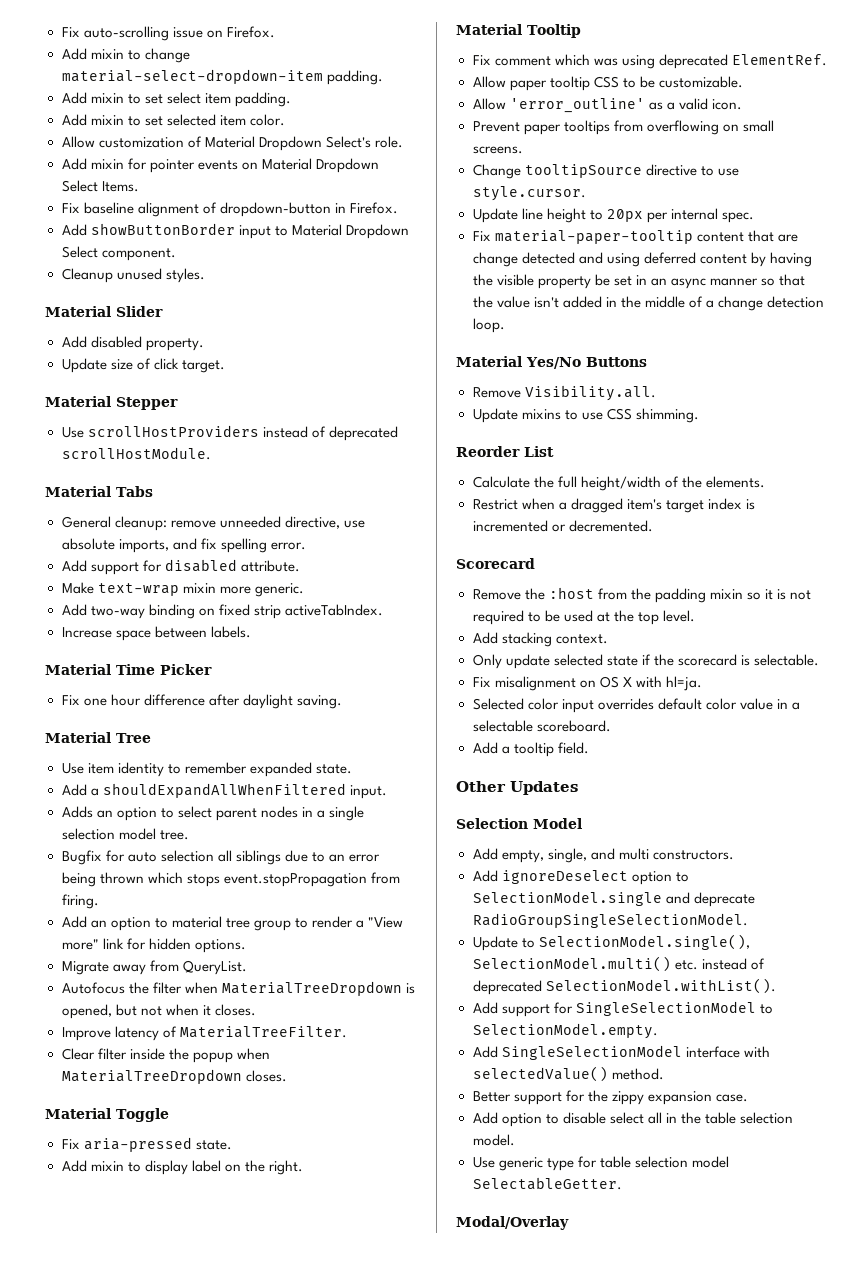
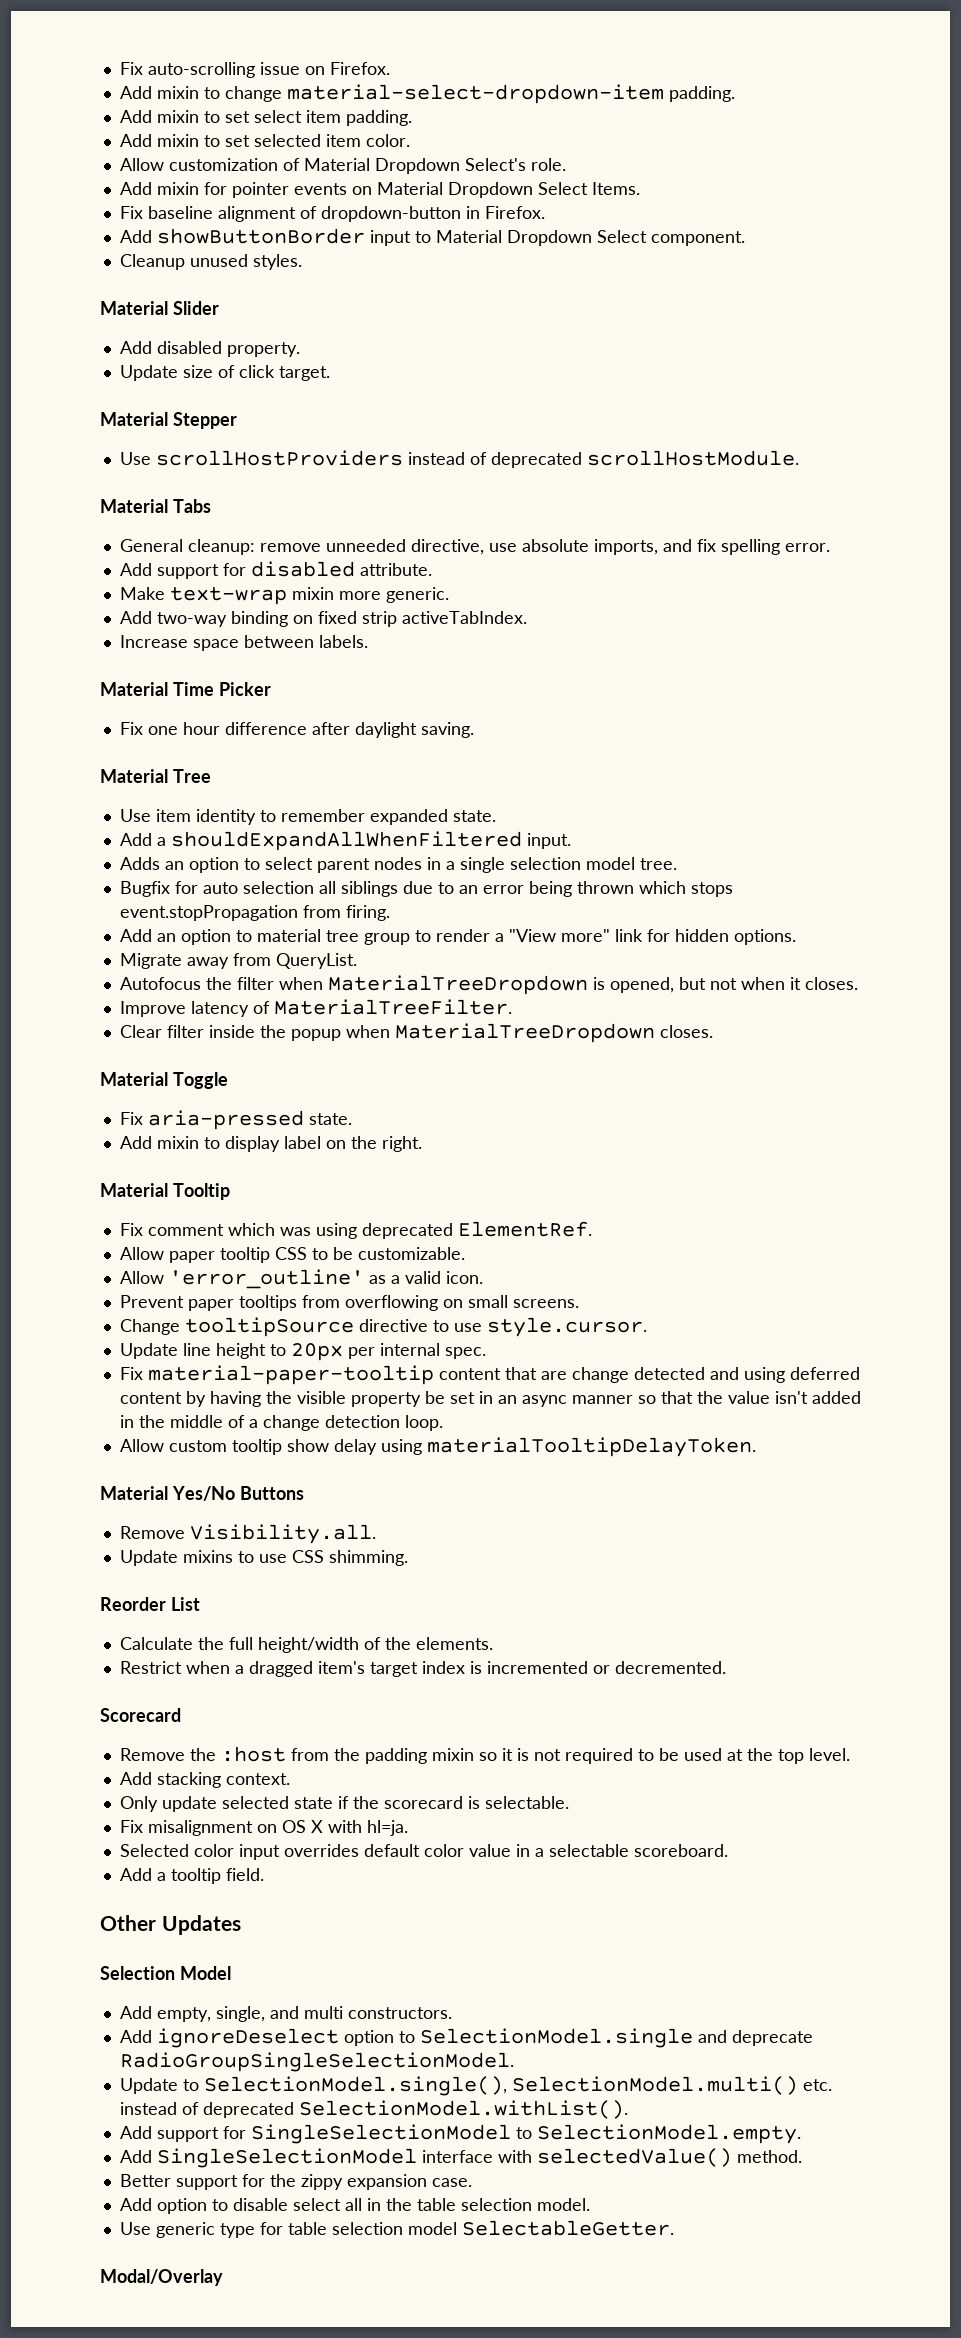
(505, 325) none -> [119,1437,756,1457] // Allow custom tooltip show delay using materialTooltipDelayToken.

